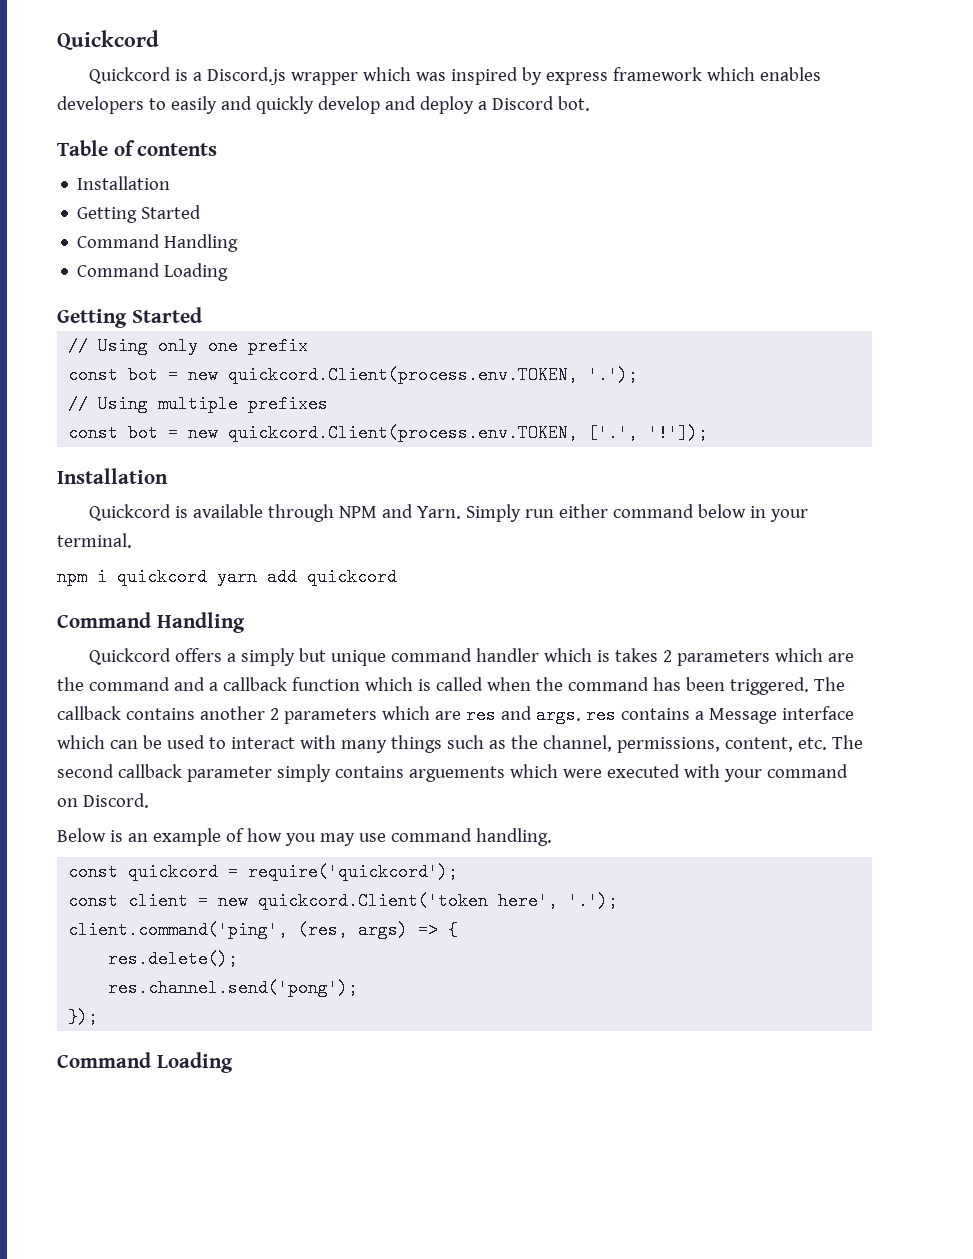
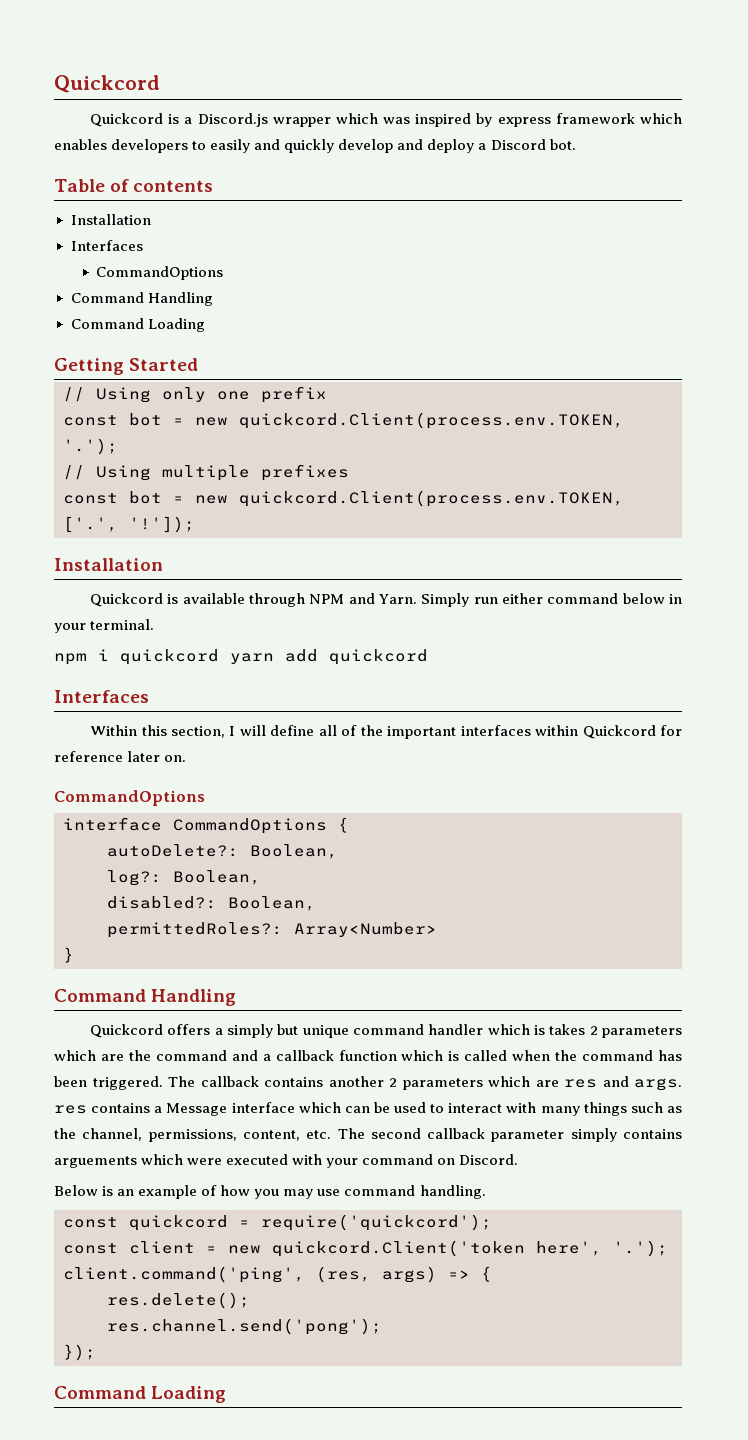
[77,205,202,223] Getting Started -> [70,240,143,251] [96,266,224,280] Interfaces // CommandOptions
(397, 577) none -> [54,690,149,703] [90,725,682,739] [54,751,187,762] [54,790,205,806] [63,817,349,834] [107,844,338,859] [107,870,261,886] [107,896,316,911] [107,922,437,938] [63,947,74,963] // Interfaces // Within this section, I will define all of the important interfaces within Quickcord for reference later on. // CommandOptions // interface CommandOptions { // autoDelete?: Boolean, // log?: Boolean, // disabled?: Boolean, // permittedRoles?: Array<Number> // }

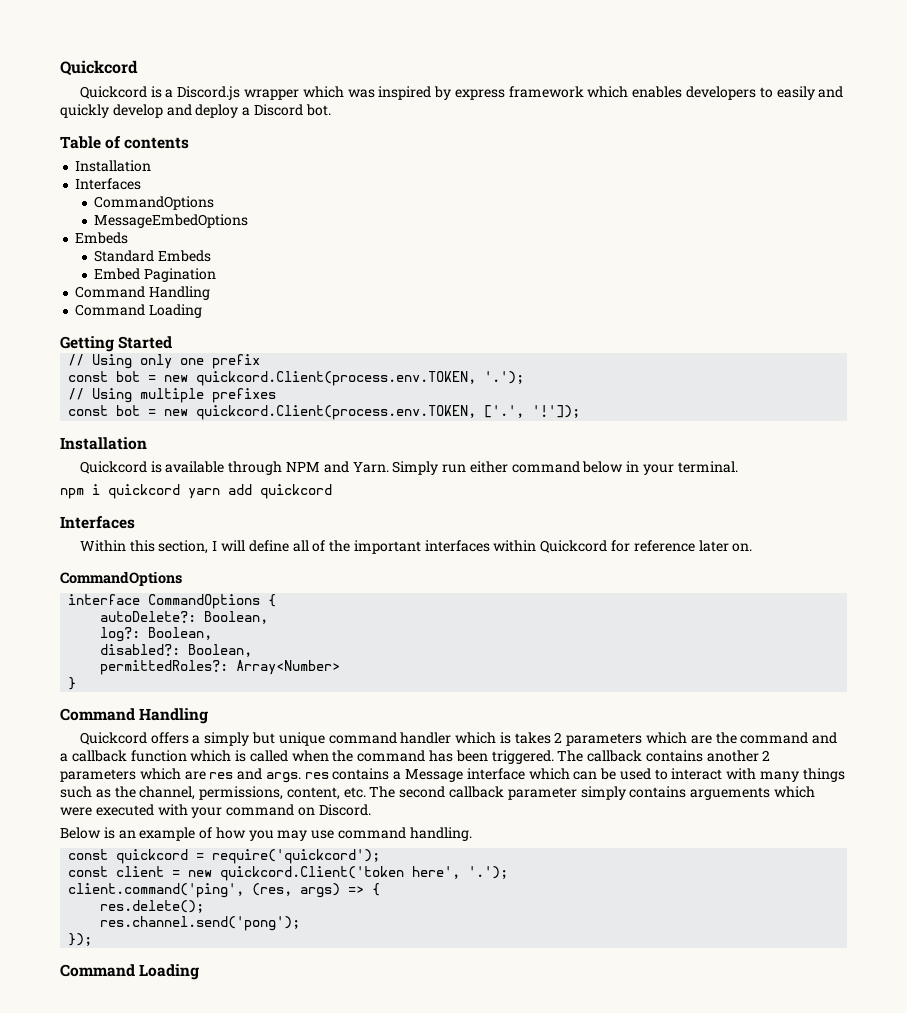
(224, 273) none -> [94,214,249,228] [75,232,129,244] [94,250,212,262] [94,268,217,282] // MessageEmbedOptions // Embeds // Standard Embeds // Embed Pagination

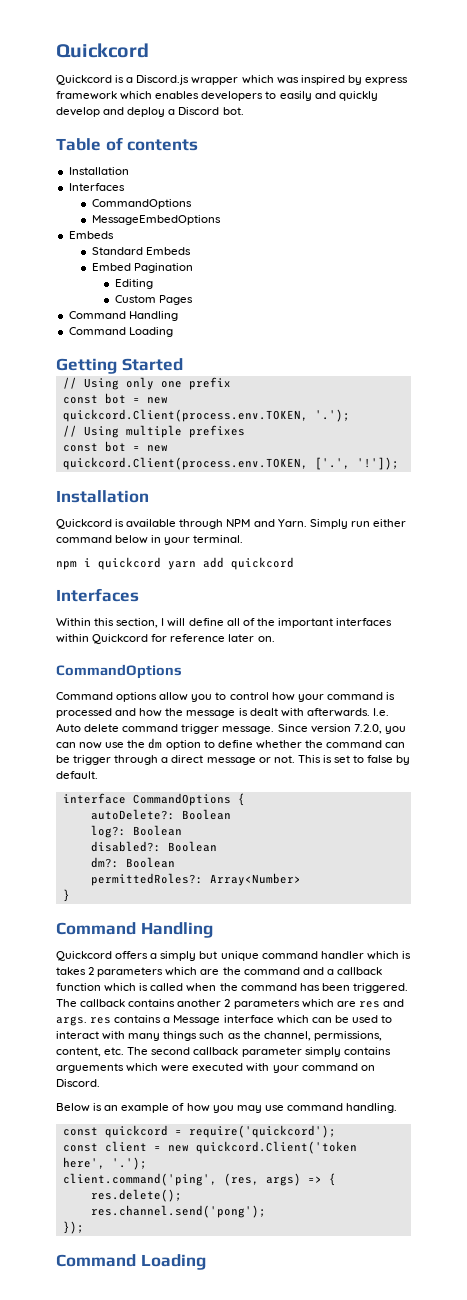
(217, 275) none -> [114,279,153,289] [114,295,193,305] // Editing // Custom Pages
(182, 578) none -> [56,692,395,702] [56,708,389,718] [56,723,406,734] [56,738,406,750] [56,755,411,765] [56,771,98,779] // Command options allow you to control how your command is processed and how the message is dealt with afterwards. I.e. Auto delete command trigger message. Since version 7.2.0, you can now use the dm option to define whether the command can be trigger through a direct message or not. This is set to false by default.
[204,611,269,624] Boolean, -> [181,809,231,820] Boolean
[148,627,213,640] Boolean, -> [132,825,182,836] Boolean
[188,644,253,657] Boolean, -> [167,841,217,852] [90,857,175,868] Boolean // dm?: Boolean

